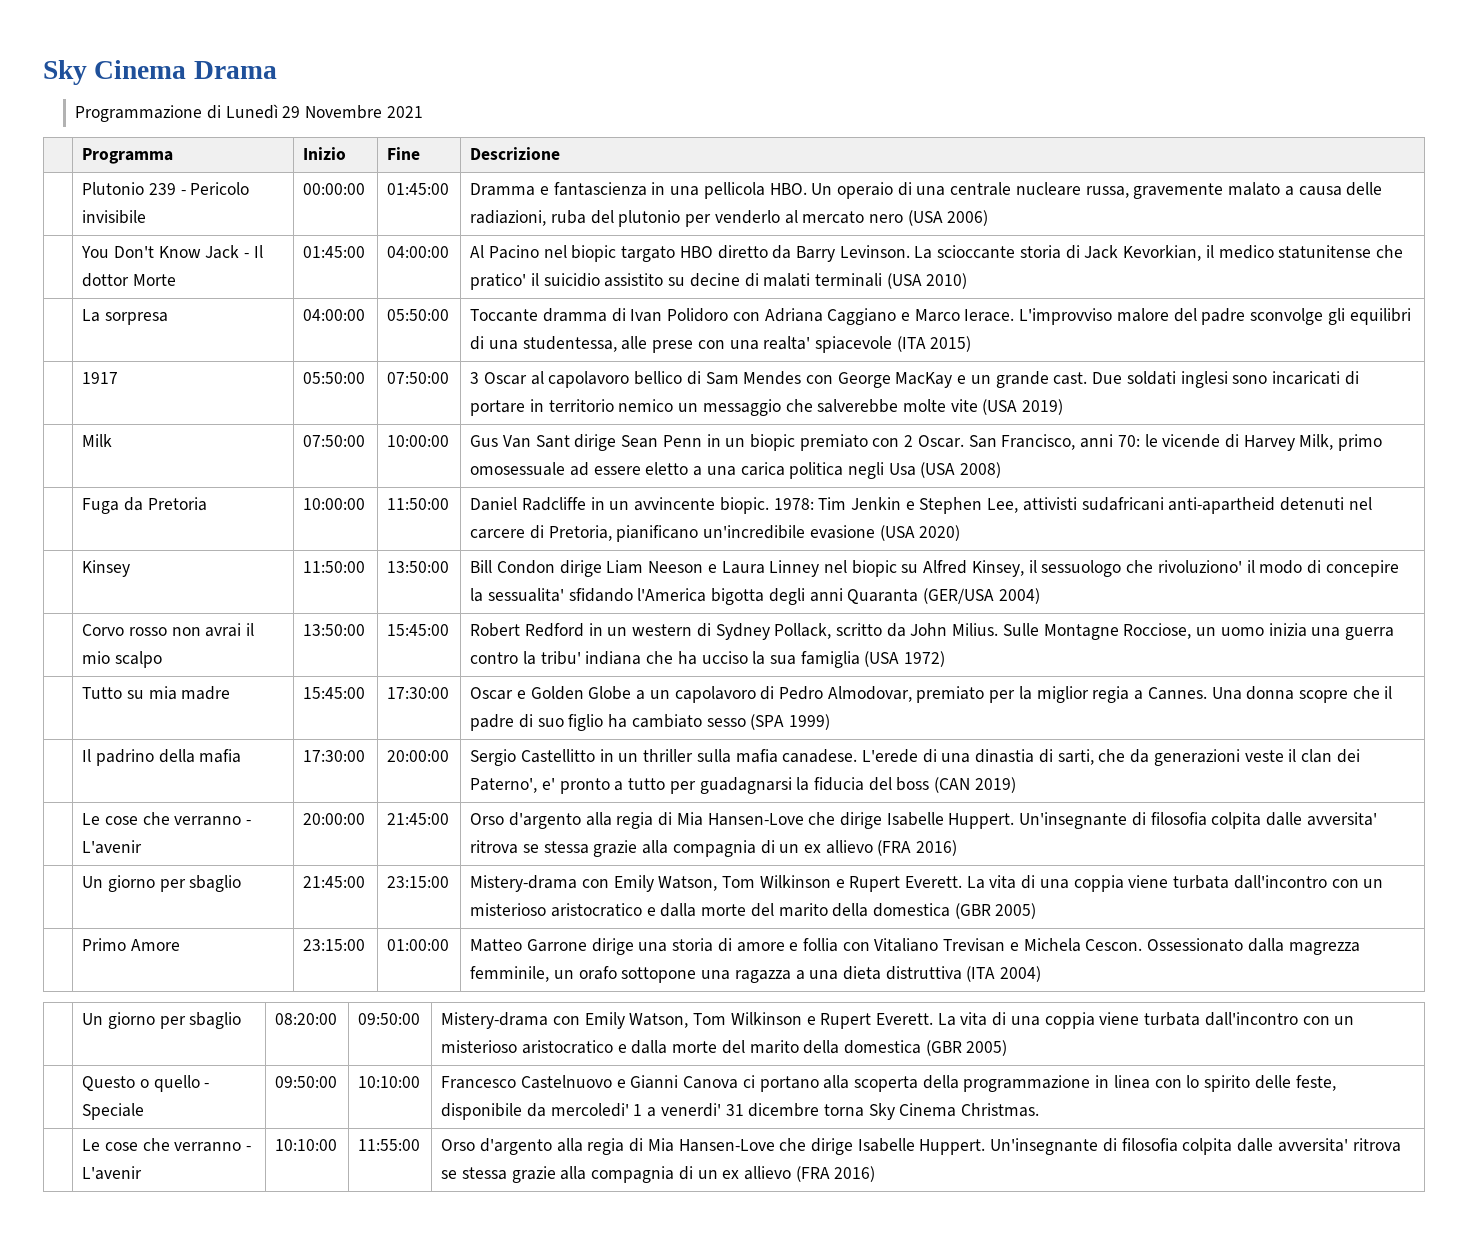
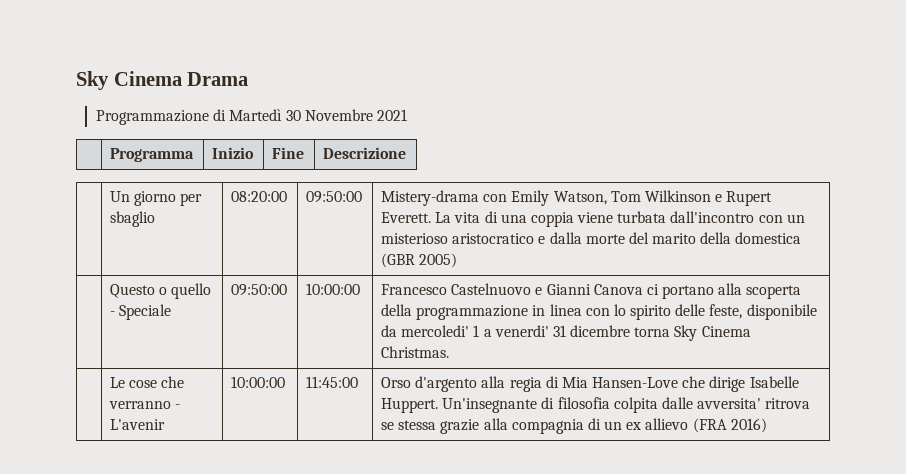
[225,104,301,119] Lunedì 29 -> [229,109,301,121] Martedì 30
[82,182,250,195] [82,210,147,224] [303,183,366,195] [387,183,450,195] [470,182,1383,199] [470,210,989,227] [81,245,263,259] [82,273,176,287] [303,246,366,258] [387,246,450,258] [470,245,1403,262] [470,273,968,290] [82,309,168,325] [303,309,366,321] [387,309,450,321] [470,308,1411,325] [470,336,972,353] [82,372,119,384] [303,372,366,384] [387,372,450,384] [470,371,1359,388] [470,399,1064,416] [82,434,113,447] [303,435,366,447] [387,435,450,447] [470,434,1383,451] [470,462,1002,479] [82,497,207,514] [303,498,366,510] [387,498,450,510] [470,497,1372,514] [470,525,961,542] [82,560,131,577] [303,561,366,573] [387,561,450,573] [470,560,1399,577] [470,588,1040,605] [82,623,255,637] [82,651,162,668] [303,624,366,636] [387,624,450,636] [470,623,1394,640] [470,651,946,668] [82,686,231,700] [303,687,366,699] [387,687,450,699] [470,686,1393,703] [470,714,830,731] [82,749,242,766] [303,750,366,762] [387,750,450,762] [470,749,1360,766] [470,777,1016,794] [82,812,252,826] [82,840,143,854] [303,813,366,825] [387,813,450,825] [470,812,1377,829] [470,840,958,857] [82,875,242,892] [303,876,366,888] [387,876,450,888] [470,875,1384,892] [470,903,1037,919] [82,938,180,951] [303,939,366,951] [387,939,450,951] [470,938,1360,955] [470,966,1042,983] // | Plutonio 239 - Pericolo invisibile | 00:00:00 | 01:45:00 | Dramma e fantascienza in una pellicola HBO. Un operaio di una centrale nucleare russa, gravemente malato a causa delle radiazioni, ruba del plutonio per venderlo al mercato nero (USA 2006) // | You Don't Know Jack - Il dottor Morte | 01:45:00 | 04:00:00 | Al Pacino nel biopic targato HBO diretto da Barry Levinson. La scioccante storia di Jack Kevorkian, il medico statunitense che pratico' il suicidio assistito su decine di malati terminali (USA 2010) // | La sorpresa | 04:00:00 | 05:50:00 | Toccante dramma di Ivan Polidoro con Adriana Caggiano e Marco Ierace. L'improvviso malore del padre sconvolge gli equilibri di una studentessa, alle prese con una realta' spiacevole (ITA 2015) // | 1917 | 05:50:00 | 07:50:00 | 3 Oscar al capolavoro bellico di Sam Mendes con George MacKay e un grande cast. Due soldati inglesi sono incaricati di portare in territorio nemico un messaggio che salverebbe molte vite (USA 2019) // | Milk | 07:50:00 | 10:00:00 | Gus Van Sant dirige Sean Penn in un biopic premiato con 2 Oscar. San Francisco, anni 70: le vicende di Harvey Milk, primo omosessuale ad essere eletto a una carica politica negli Usa (USA 2008) // | Fuga da Pretoria | 10:00:00 | 11:50:00 | Daniel Radcliffe in un avvincente biopic. 1978: Tim Jenkin e Stephen Lee, attivisti sudafricani anti-apartheid detenuti nel carcere di Pretoria, pianificano un'incredibile evasione (USA 2020) // | Kinsey | 11:50:00 | 13:50:00 | Bill Condon dirige Liam Neeson e Laura Linney nel biopic su Alfred Kinsey, il sessuologo che rivoluziono' il modo di concepire la sessualita' sfidando l'America bigotta degli anni Quaranta (GER/USA 2004) // | Corvo rosso non avrai il mio scalpo | 13:50:00 | 15:45:00 | Robert Redford in un western di Sydney Pollack, scritto da John Milius. Sulle Montagne Rocciose, un uomo inizia una guerra contro la tribu' indiana che ha ucciso la sua famiglia (USA 1972) // | Tutto su mia madre | 15:45:00 | 17:30:00 | Oscar e Golden Globe a un capolavoro di Pedro Almodovar, premiato per la miglior regia a Cannes. Una donna scopre che il padre di suo figlio ha cambiato sesso (SPA 1999) // | Il padrino della mafia | 17:30:00 | 20:00:00 | Sergio Castellitto in un thriller sulla mafia canadese. L'erede di una dinastia di sarti, che da generazioni veste il clan dei Paterno', e' pronto a tutto per guadagnarsi la fiducia del boss (CAN 2019) // | Le cose che verranno - L'avenir | 20:00:00 | 21:45:00 | Orso d'argento alla regia di Mia Hansen-Love che dirige Isabelle Huppert. Un'insegnante di filosofia colpita dalle avversita' ritrova se stessa grazie alla compagnia di un ex allievo (FRA 2016) // | Un giorno per sbaglio | 21:45:00 | 23:15:00 | Mistery-drama con Emily Watson, Tom Wilkinson e Rupert Everett. La vita di una coppia viene turbata dall'incontro con un misterioso aristocratico e dalla morte del marito della domestica (GBR 2005) // | Primo Amore | 23:15:00 | 01:00:00 | Matteo Garrone dirige una storia di amore e follia con Vitaliano Trevisan e Michela Cescon. Ossessionato dalla magrezza femminile, un orafo sottopone una ragazza a una dieta distruttiva (ITA 2004) -> (407, 153) none
[358,1076,421,1088] 10:10:00 -> [306,283,361,295] 10:00:00
[275,1139,338,1151] [358,1139,421,1151] 10:10:00 | 11:55:00 -> [231,376,286,388] [306,376,359,388] 10:00:00 | 11:45:00

